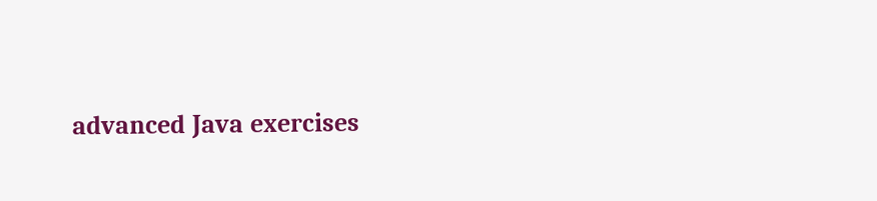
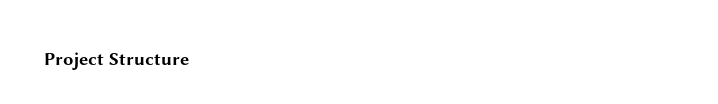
[72,111,360,139] advanced Java exercises -> [44,52,189,70] Project Structure

